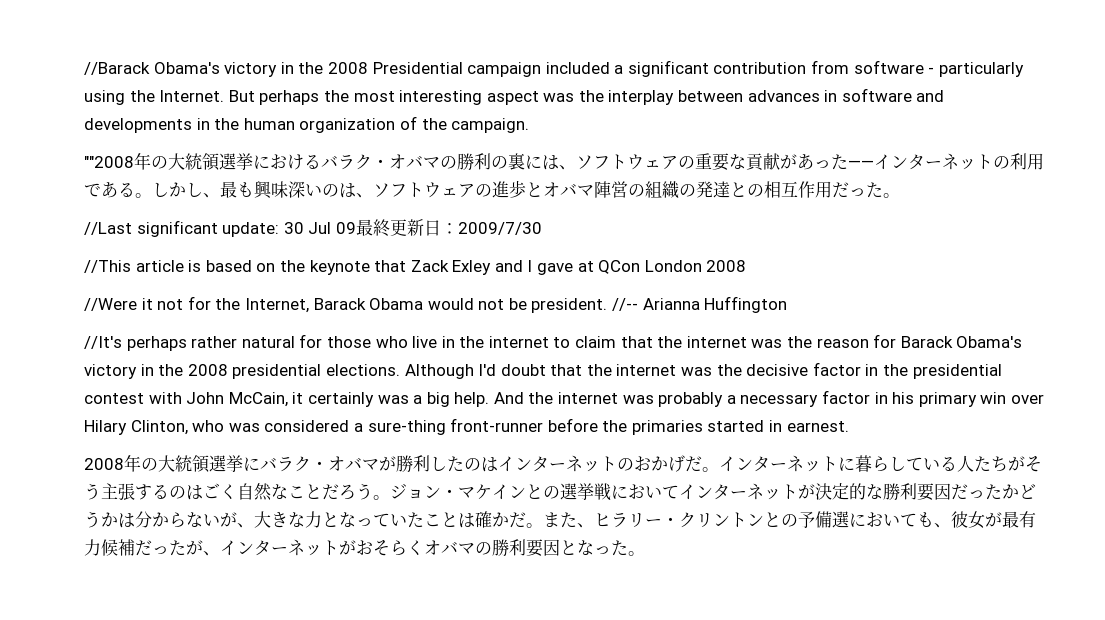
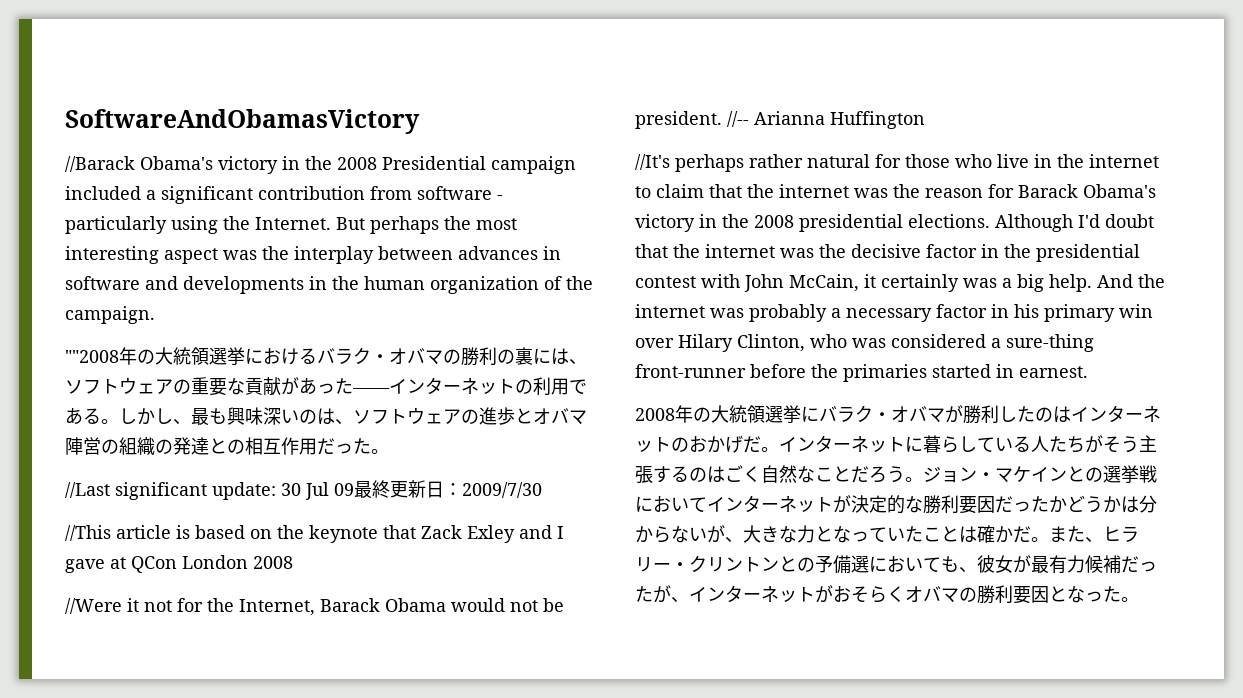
(84, 68) none -> [65,109,420,134] SoftwareAndObamasVictory //

